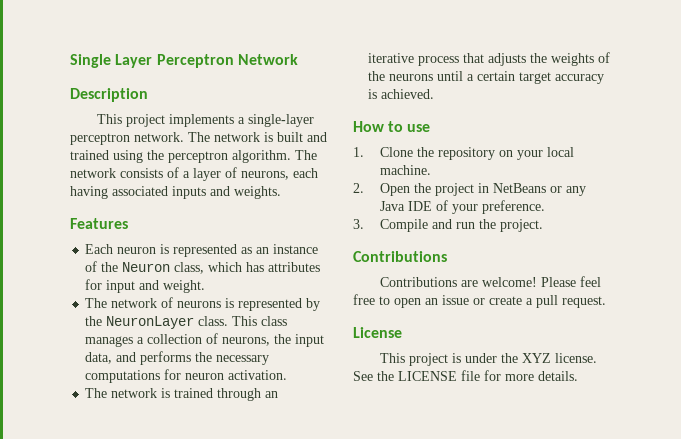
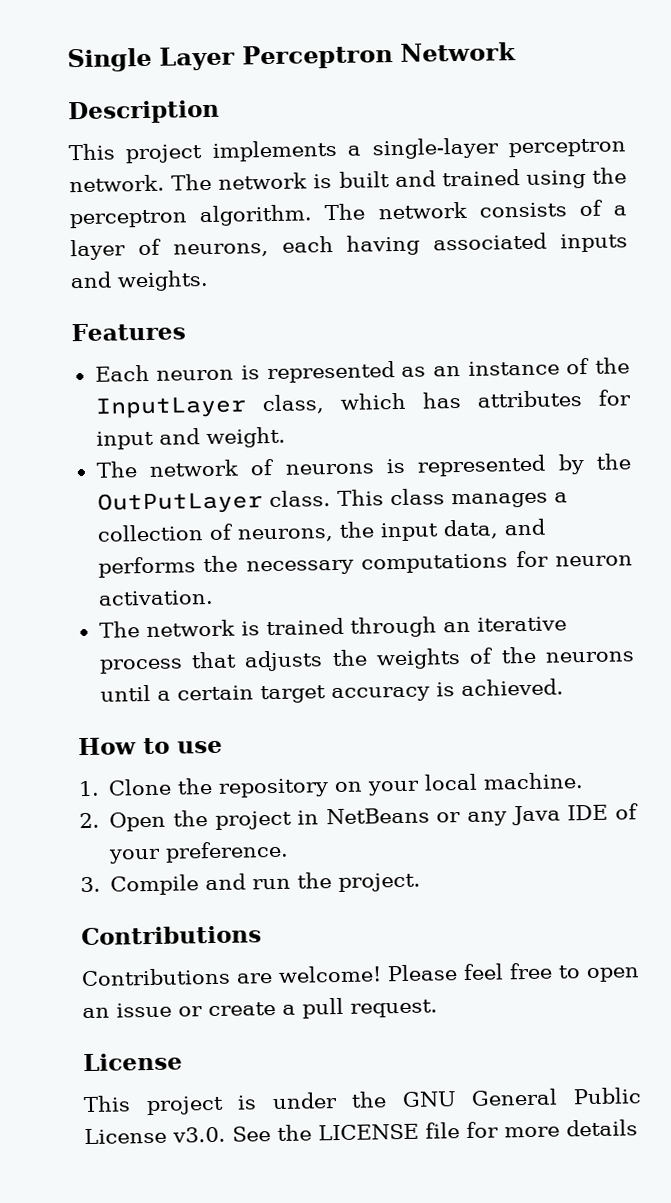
[122,262,171,272] Neuron -> [94,395,247,419] InputLayer
[106,316,195,329] NeuronLayer -> [96,491,263,515] OutPutLayer
[522,353,598,363] XYZ license. -> [401,1087,642,1108] [84,1126,226,1145] GNU General Public License v3.0.
[538,371,578,381] details. -> [566,1119,638,1137] details

